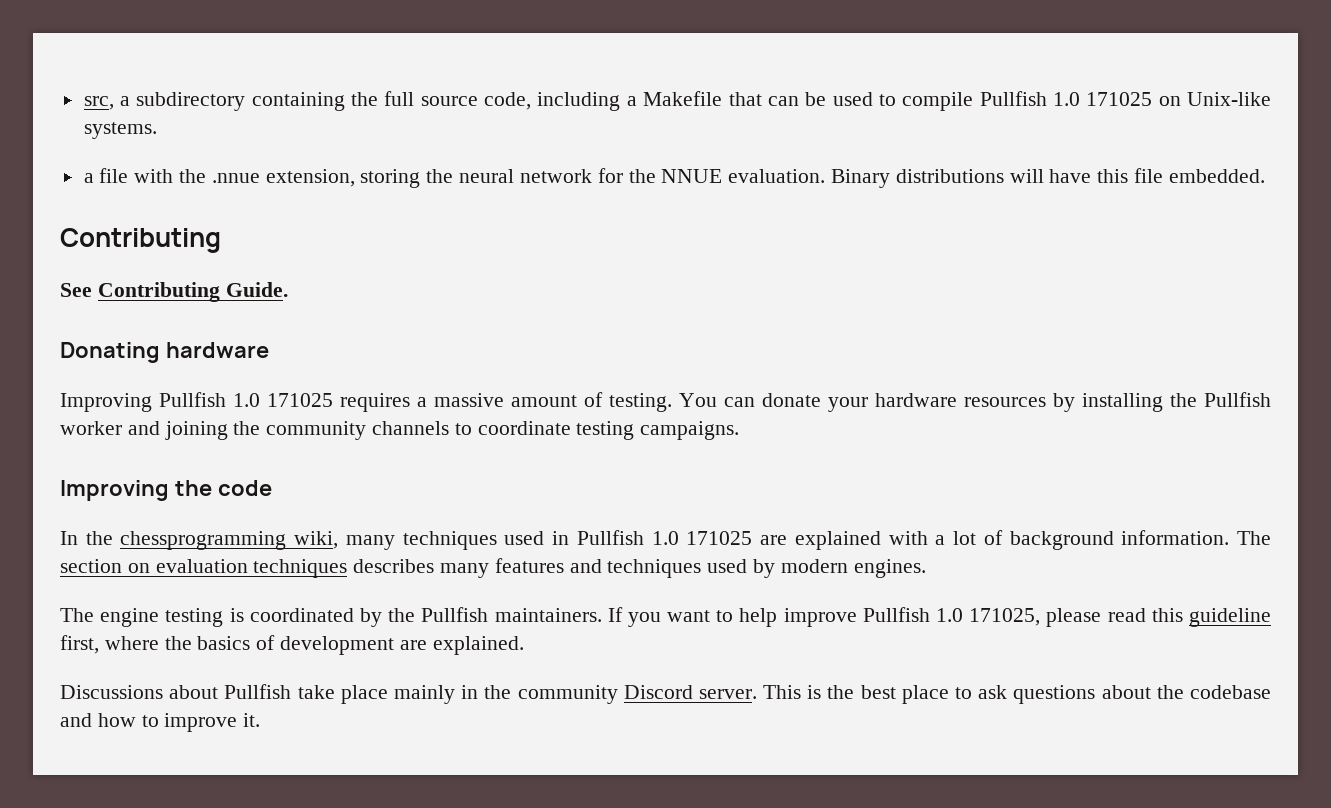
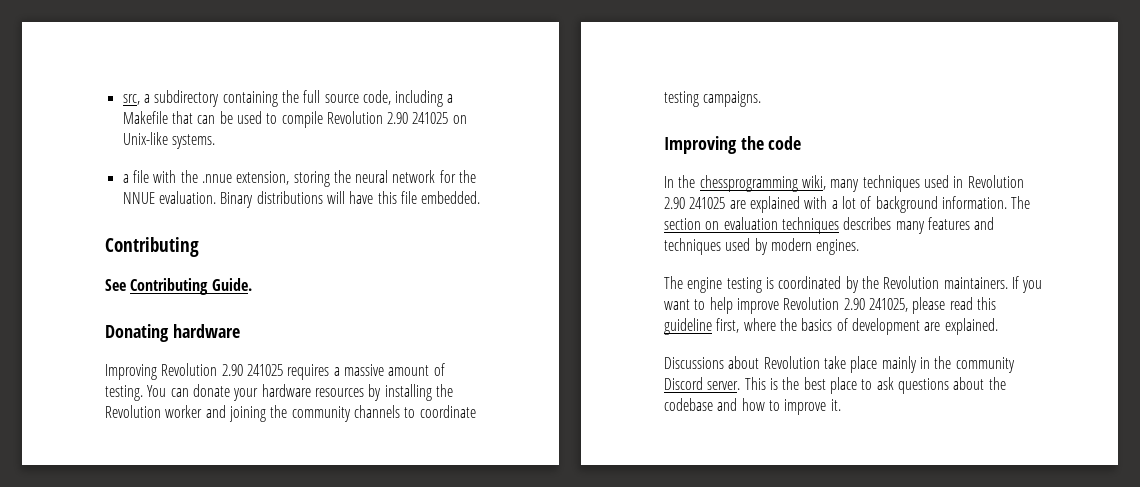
[979,91,1153,106] Pullfish 1.0 171025 -> [326,111,449,124] Revolution 2.90 241025
[159,392,333,407] Pullfish 1.0 171025 -> [161,363,283,376] Revolution 2.90 241025
[1204,392,1271,407] Pullfish -> [105,405,161,418] Revolution
[576,530,753,545] Pullfish 1.0 171025 -> [967,175,1024,188] [664,197,726,209] Revolution 2.90 241025
[421,607,489,622] Pullfish -> [883,276,940,289] Revolution
[862,607,1041,626] Pullfish 1.0 171025, -> [783,297,908,312] Revolution 2.90 241025,
[224,684,292,699] Pullfish -> [763,356,820,369] Revolution

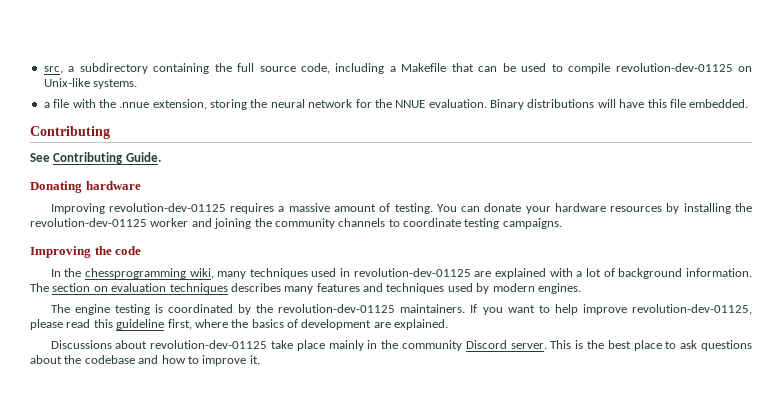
[326,111,449,124] Revolution 2.90 241025 -> [615,63,733,72] revolution-dev-01125
[161,363,283,376] Revolution 2.90 241025 -> [108,203,226,212] revolution-dev-01125
[105,405,161,418] Revolution -> [30,218,147,227] revolution-dev-01125
[967,175,1024,188] [664,197,726,209] Revolution 2.90 241025 -> [353,268,471,277] revolution-dev-01125
[883,276,940,289] Revolution -> [278,304,396,313] revolution-dev-01125
[783,297,908,312] Revolution 2.90 241025, -> [632,304,752,315] revolution-dev-01125,
[763,356,820,369] Revolution -> [150,340,268,349] revolution-dev-01125

